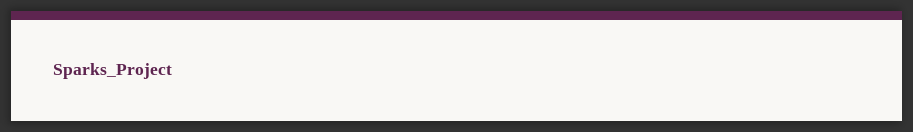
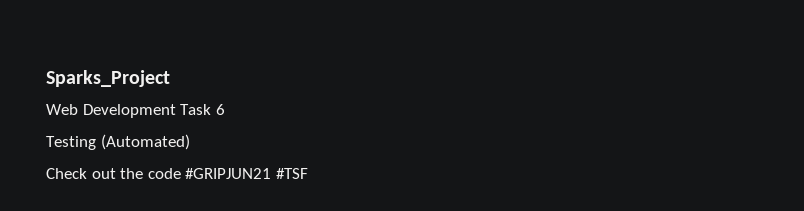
(172, 71) none -> [46,104,225,118] [46,134,190,150] [46,168,308,179] // Web Development Task 6 // Testing (Automated) // Check out the code #GRIPJUN21 #TSF

